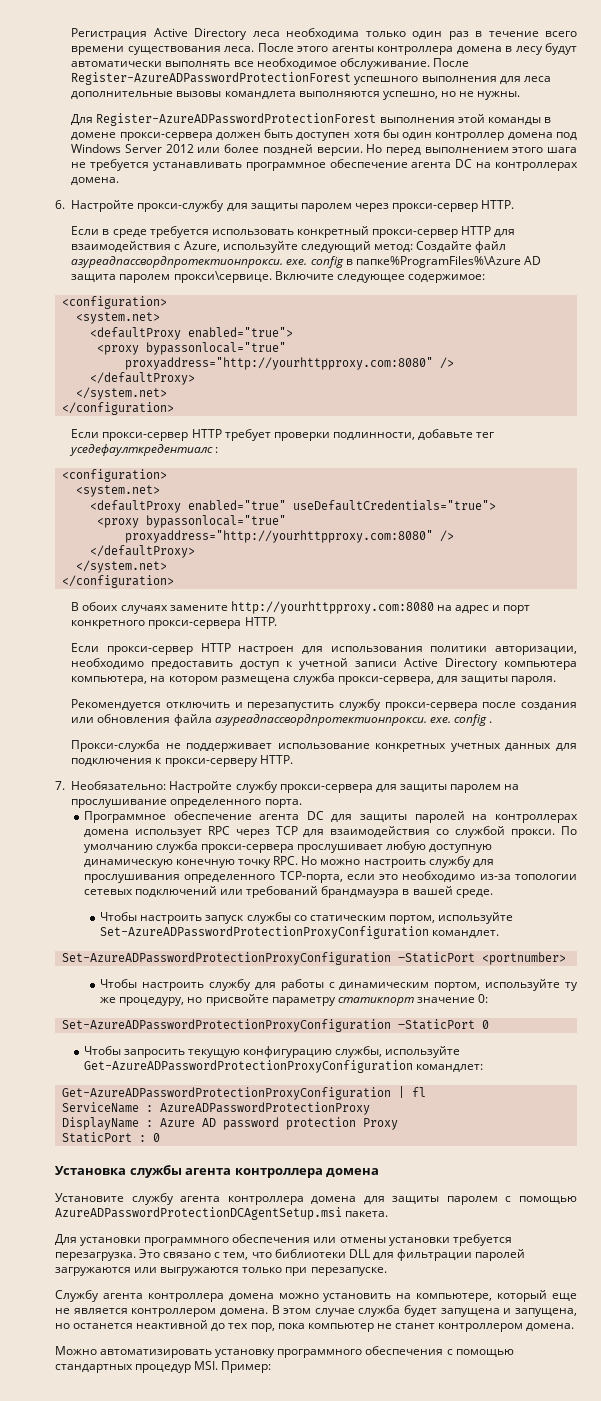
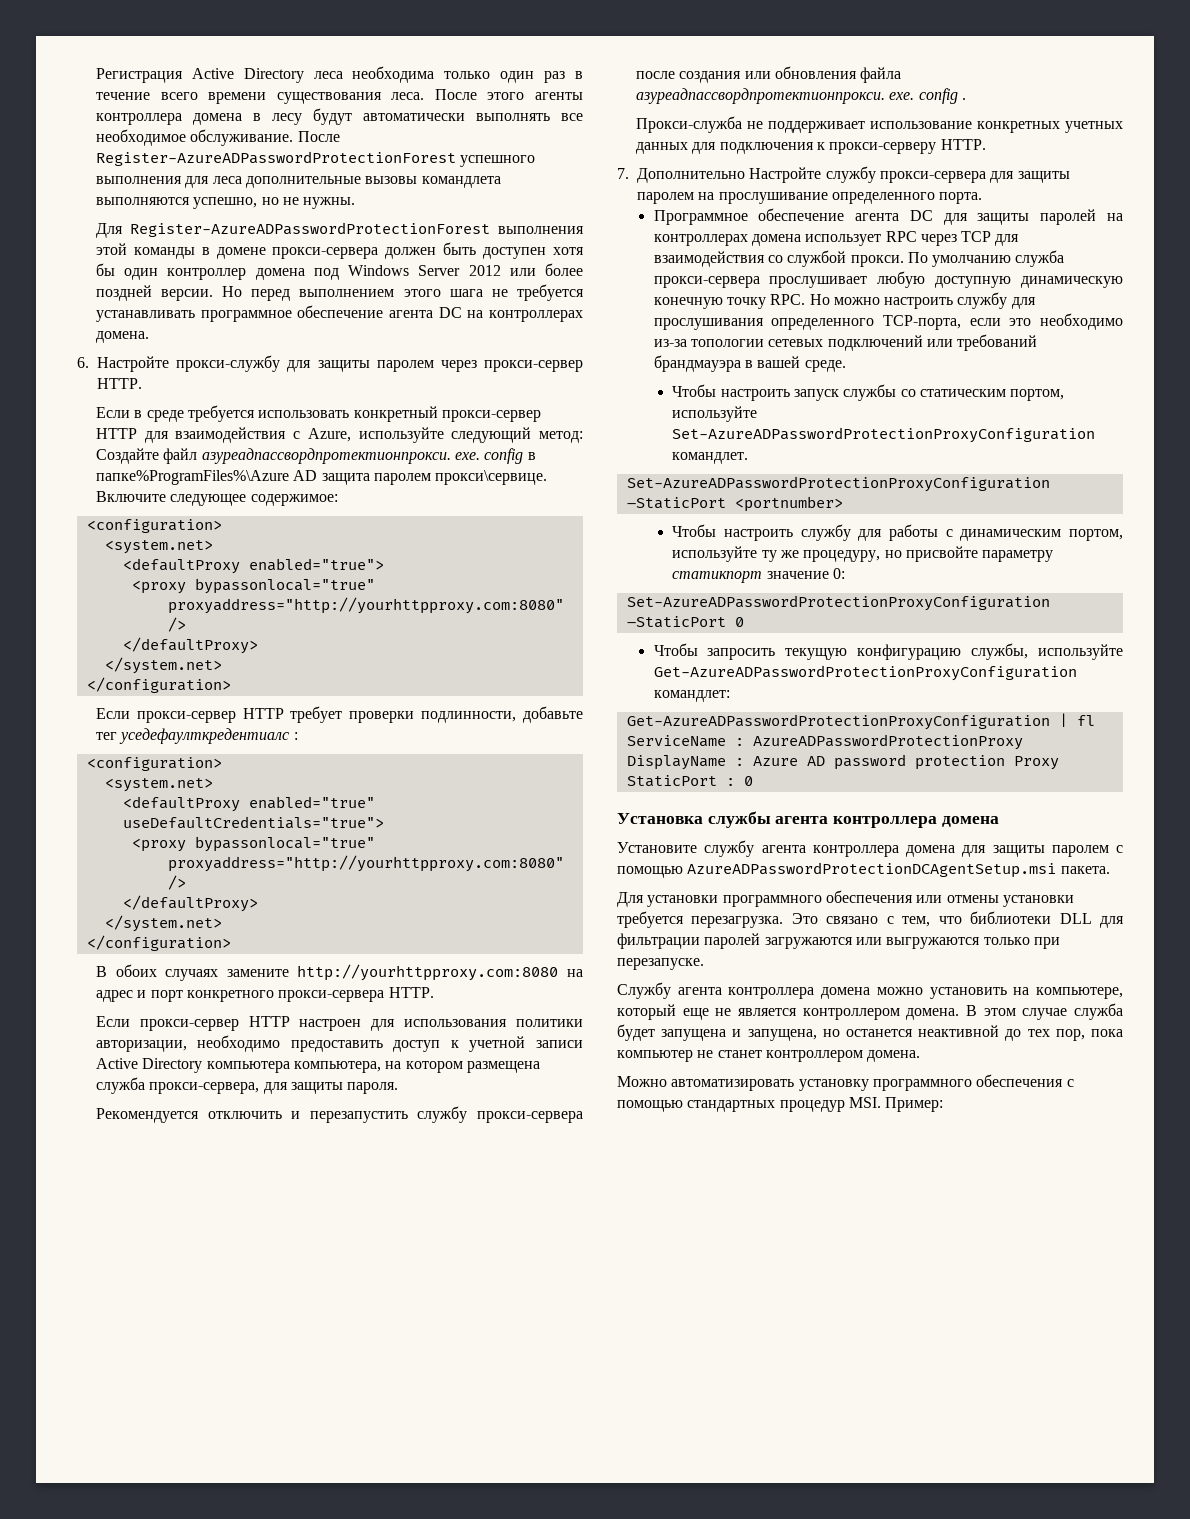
[71,781,167,790] Необязательно: -> [637,168,745,183] Дополнительно

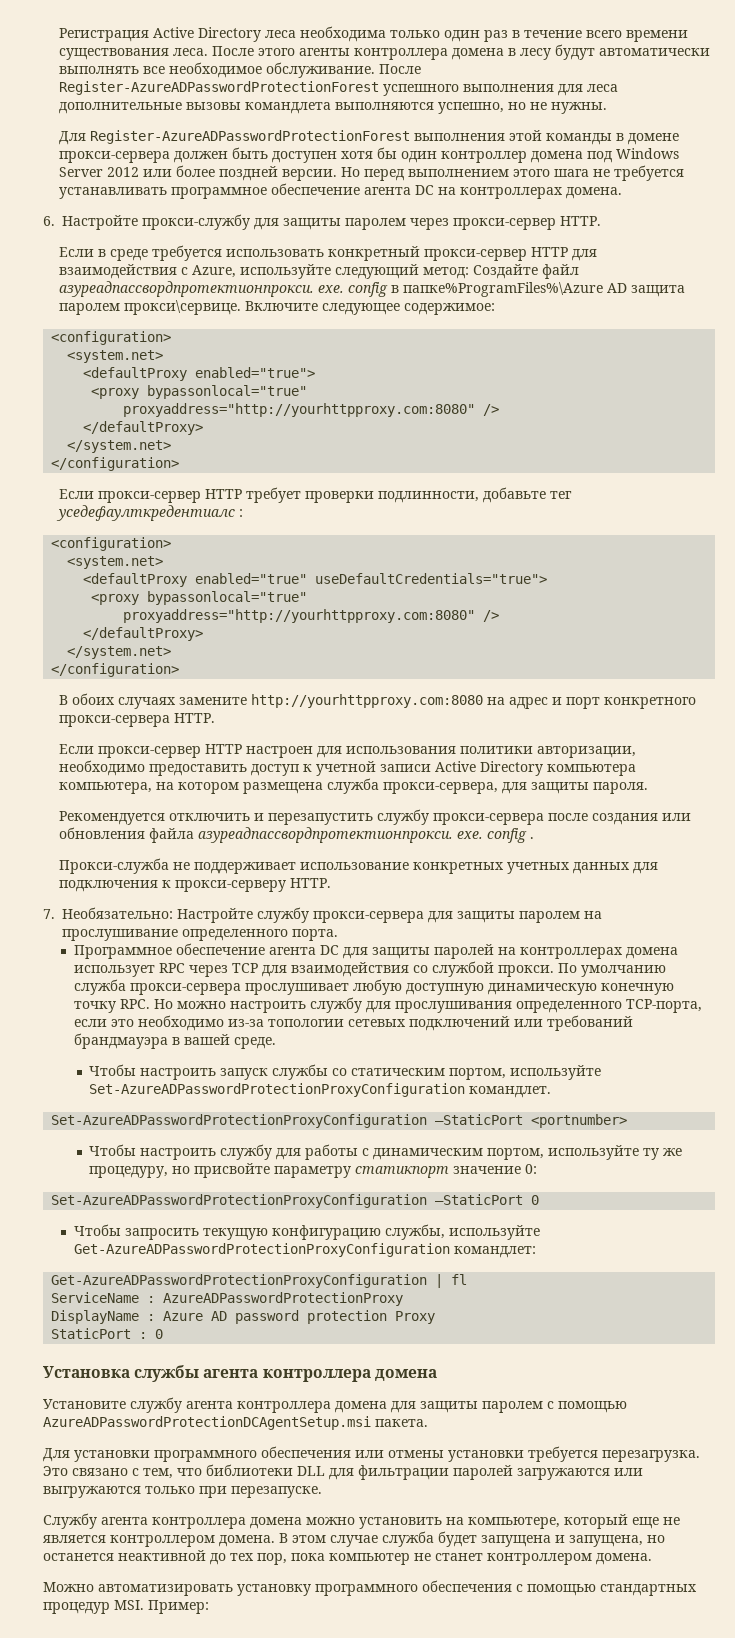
[637,168,745,183] Дополнительно -> [62,907,173,919] Необязательно:

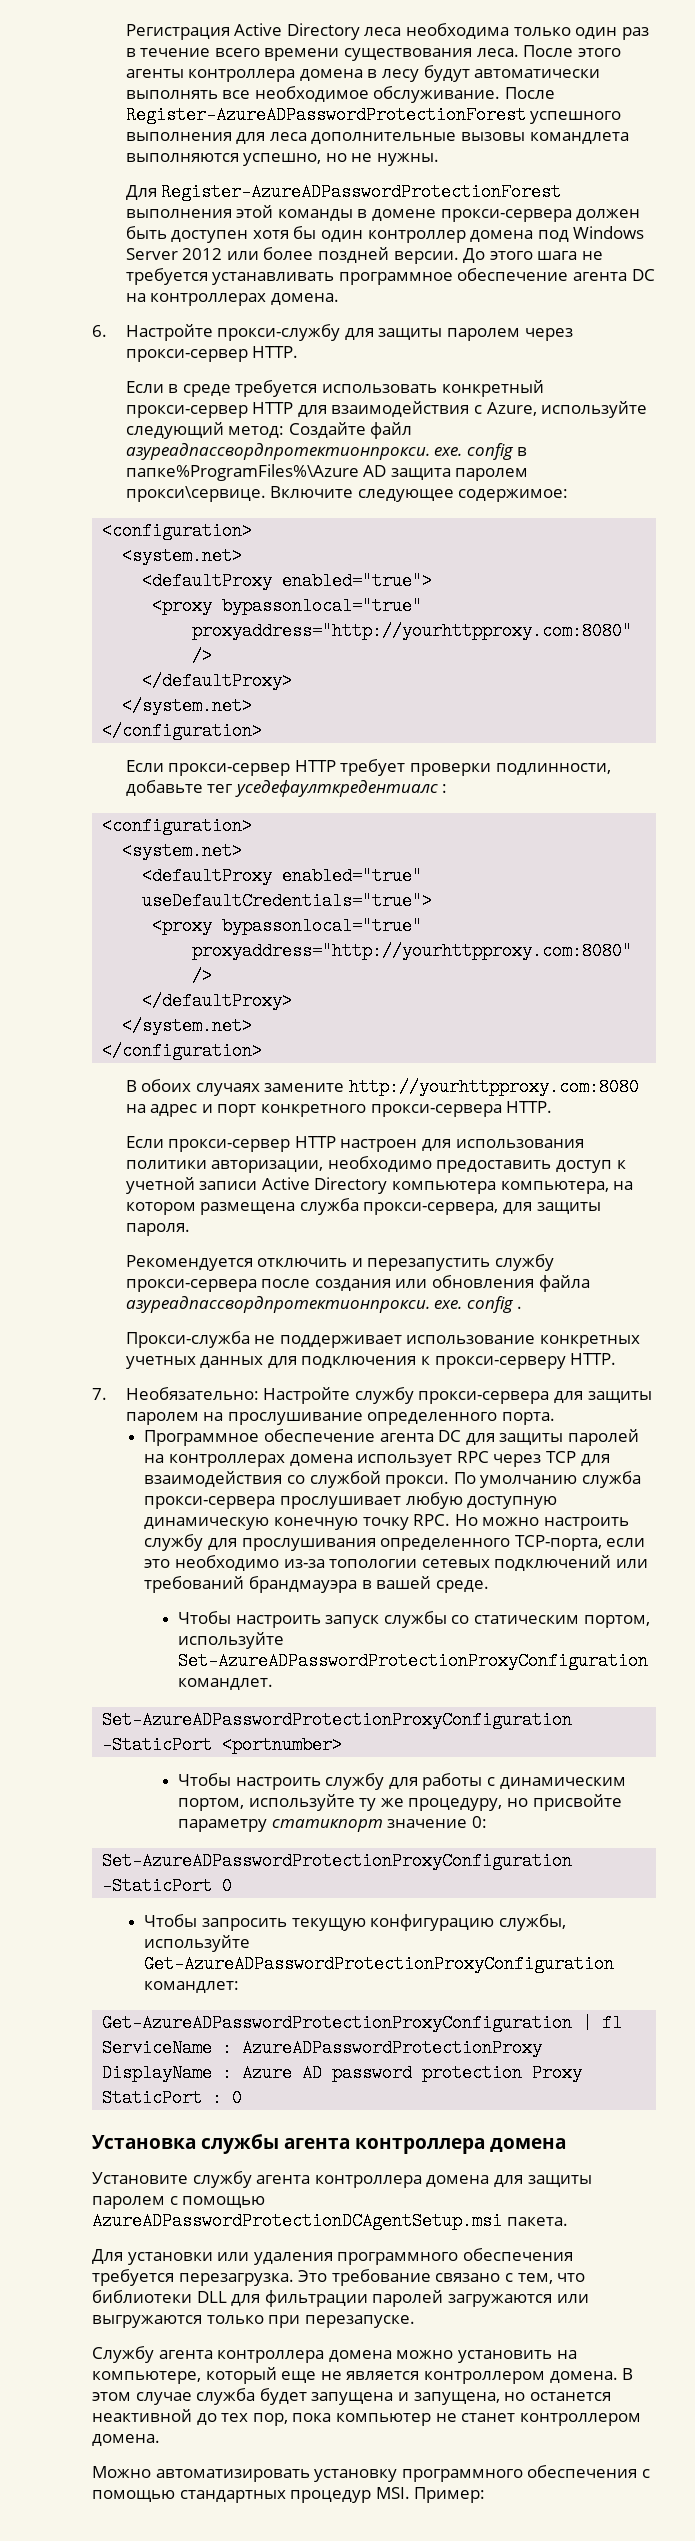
[340,167,509,181] Но перед выполнением -> [463,248,486,263] До
[154,1446,524,1462] программного обеспечения или отмены установки -> [217,2248,573,2265] или удаления программного обеспечения
(68, 1471) none -> [331,2269,431,2286] требование

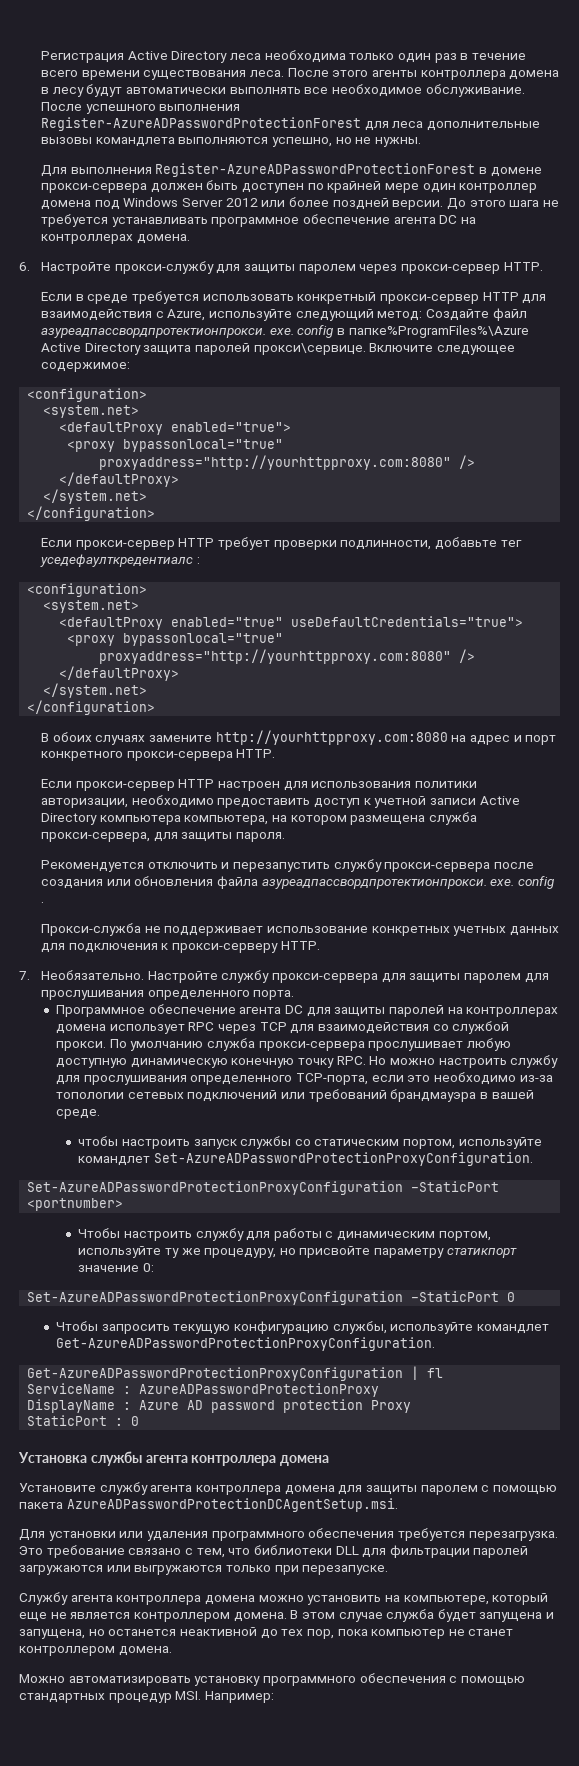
[125,106,526,124] Register-AzureADPasswordProtectionForest -> (83, 106) none
(232, 136) none -> [41,117,362,131] Register-AzureADPasswordProtectionForest
[161,183,562,201] [125,205,353,221] Register-AzureADPasswordProtectionForest выполнения этой команды -> [70,163,476,177] выполнения Register-AzureADPasswordProtectionForest
[252,226,317,239] хотя бы -> [307,181,420,193] по крайней мере
[363,465,529,481] AD защита паролем -> [41,343,251,355] Active Directory защита паролей
[125,1387,259,1400] Необязательно: -> [41,970,145,980] Необязательно.
[203,1412,363,1425] на прослушивание -> [524,973,549,983] [41,990,145,1000] для прослушивания
[178,1611,232,1624] Чтобы -> [78,1136,119,1146] чтобы
[178,1652,649,1670] [178,1678,274,1690] Set-AzureADPasswordProtectionProxyConfiguration командлет. -> [78,1152,533,1166] командлет Set-AzureADPasswordProtectionProxyConfiguration.
[144,1955,615,1973] [144,1981,240,1993] Get-AzureADPasswordProtectionProxyConfiguration командлет: -> [476,1324,549,1334] [56,1337,436,1351] командлет Get-AzureADPasswordProtectionProxyConfiguration.
[92,2212,568,2230] AzureADPasswordProtectionDCAgentSetup.msi пакета. -> [19,1498,398,1512] пакета AzureADPasswordProtectionDCAgentSetup.msi.
[414,2487,486,2503] Пример: -> [204,1691,274,1703] Например:

